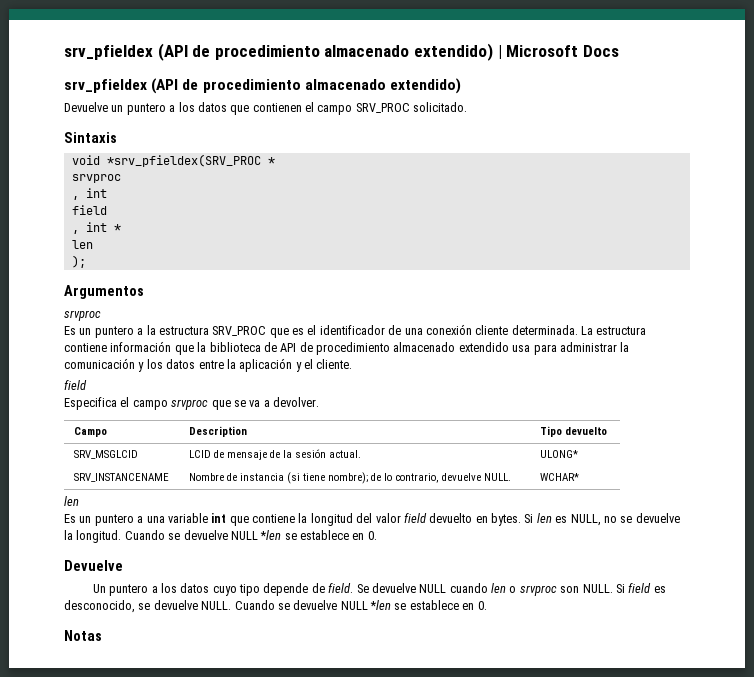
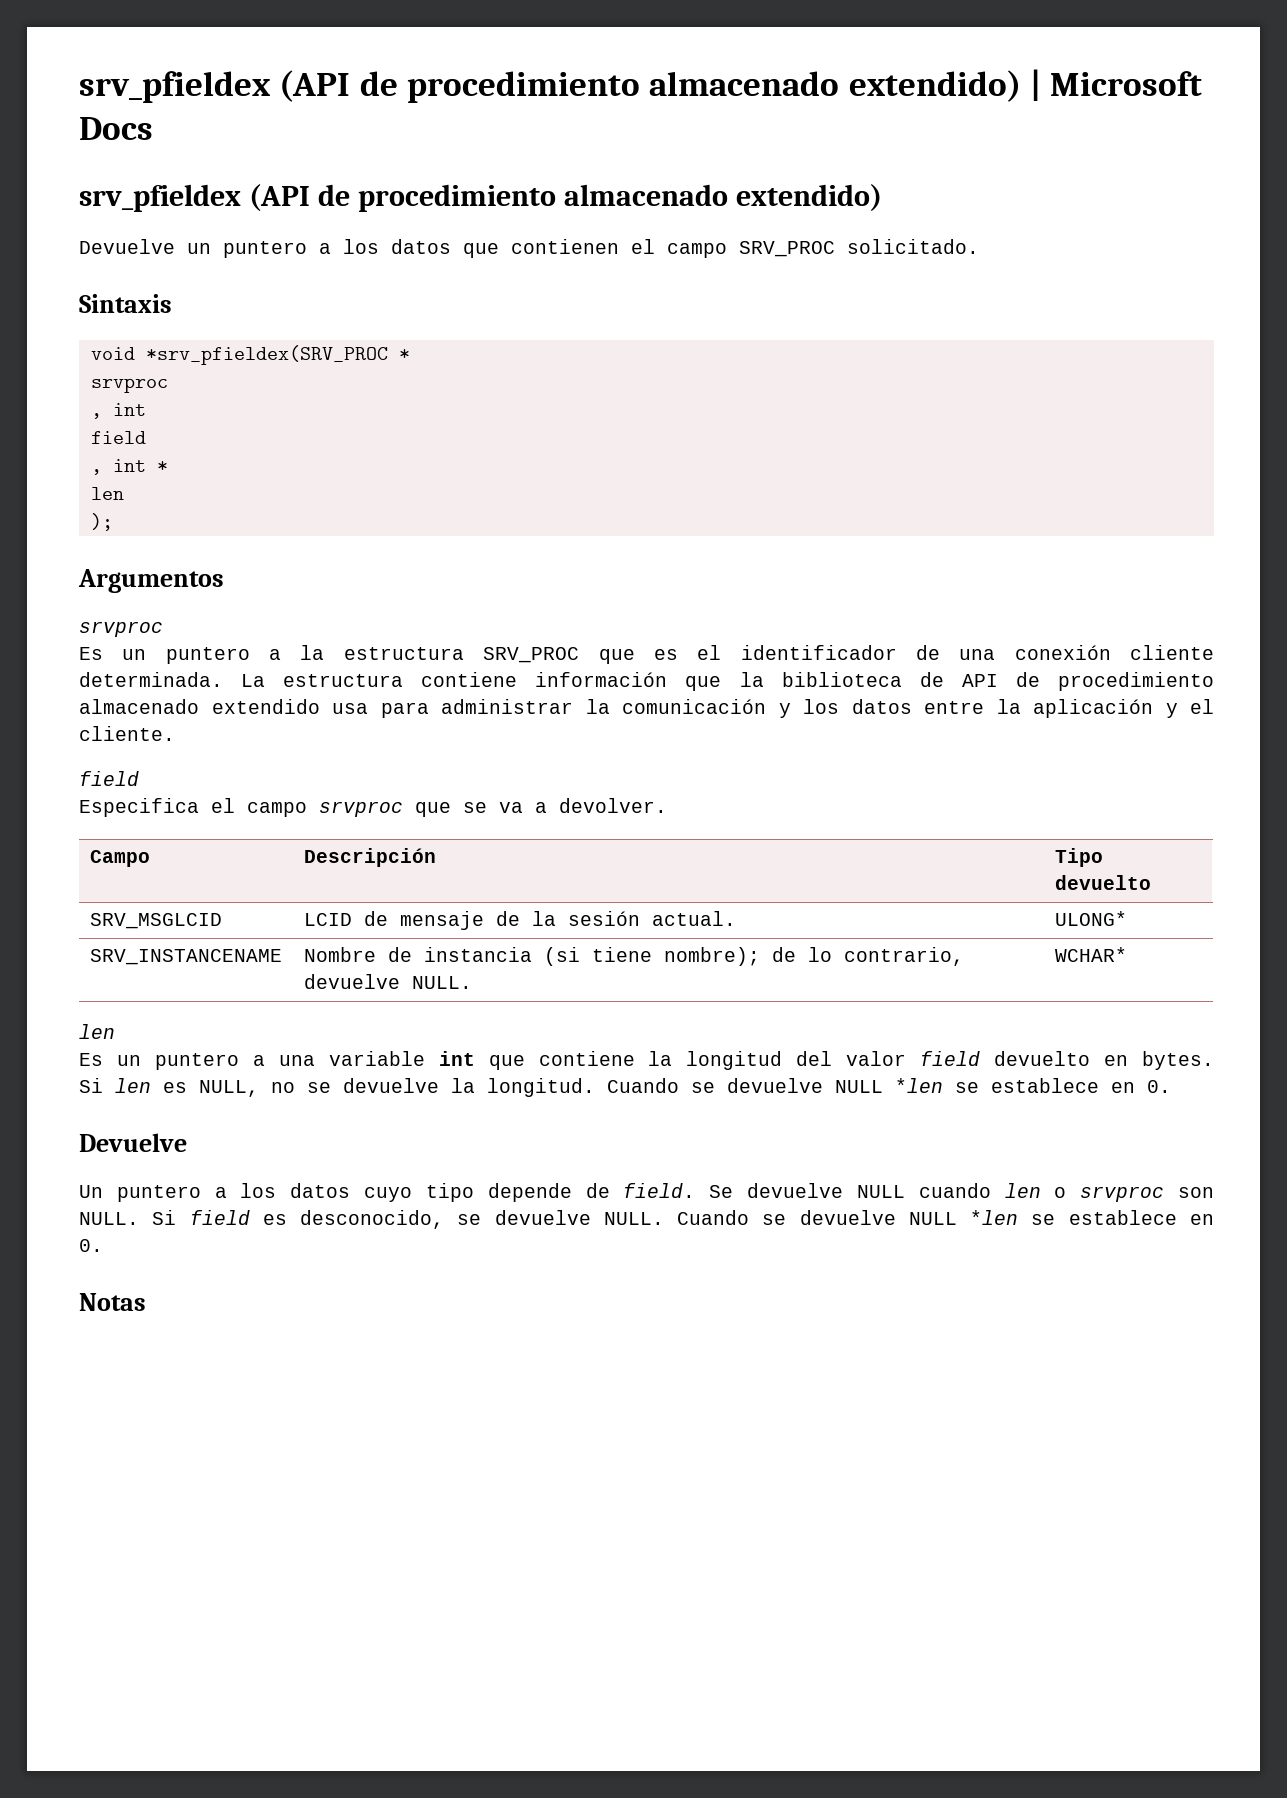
[188,426,247,437] Description -> [303,848,436,867] Descripción

